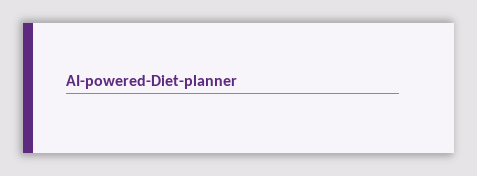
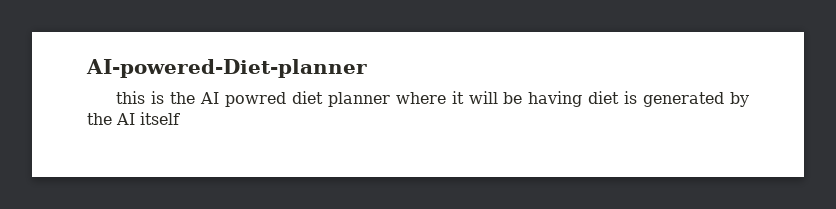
(237, 82) none -> [116,91,749,107] [87,112,180,125] // this is the AI powred diet planner where it will be having diet is generated by the AI itself

